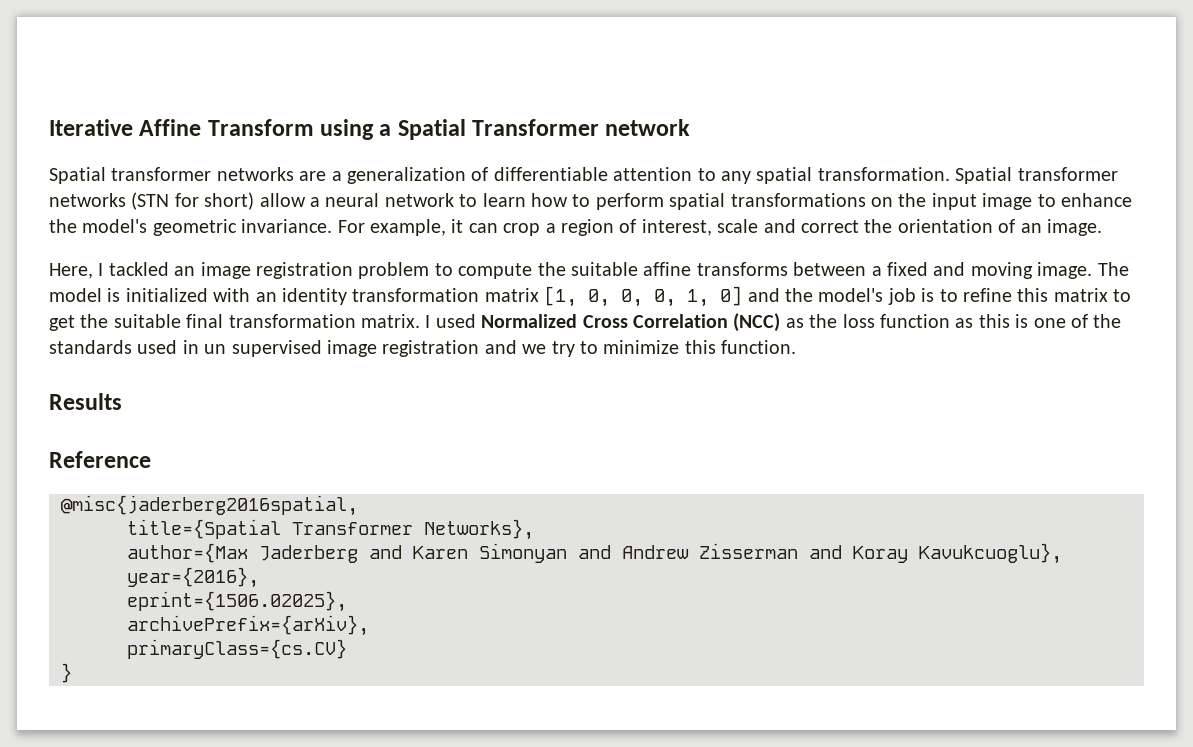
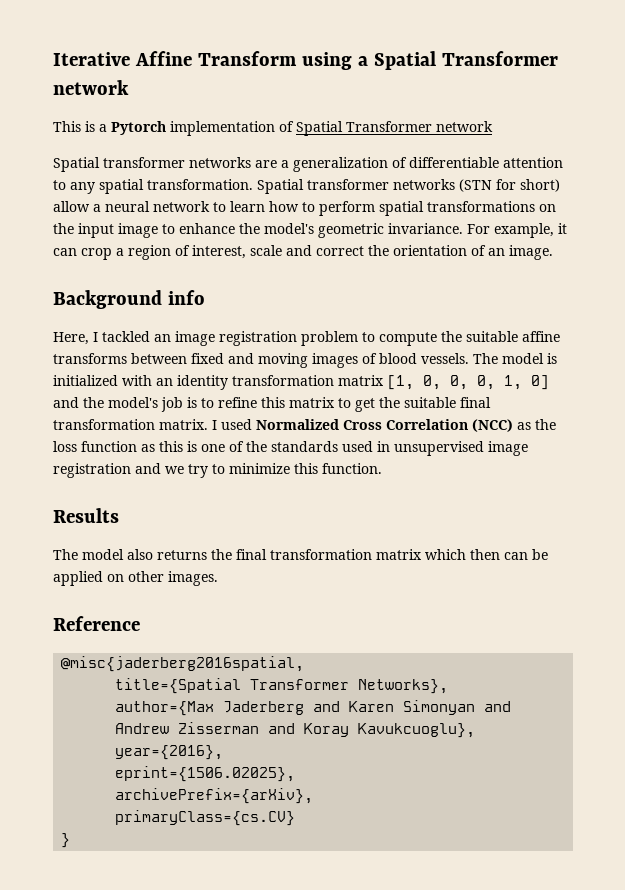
(691, 127) none -> [53,121,493,136] // This is a Pytorch implementation of Spatial Transformer network
(1102, 227) none -> [53,290,205,309] // Background info
[871,266,882,276] a -> (187, 358) none
[1037,262,1093,279] image. -> [312,353,469,368] images of blood vessels.
[204,340,322,357] un supervised -> [394,441,484,456] unsupervised
(122, 401) none -> [53,549,548,560] [53,571,218,586] // The model also returns the final transformation matrix which then can be applied on other images.

